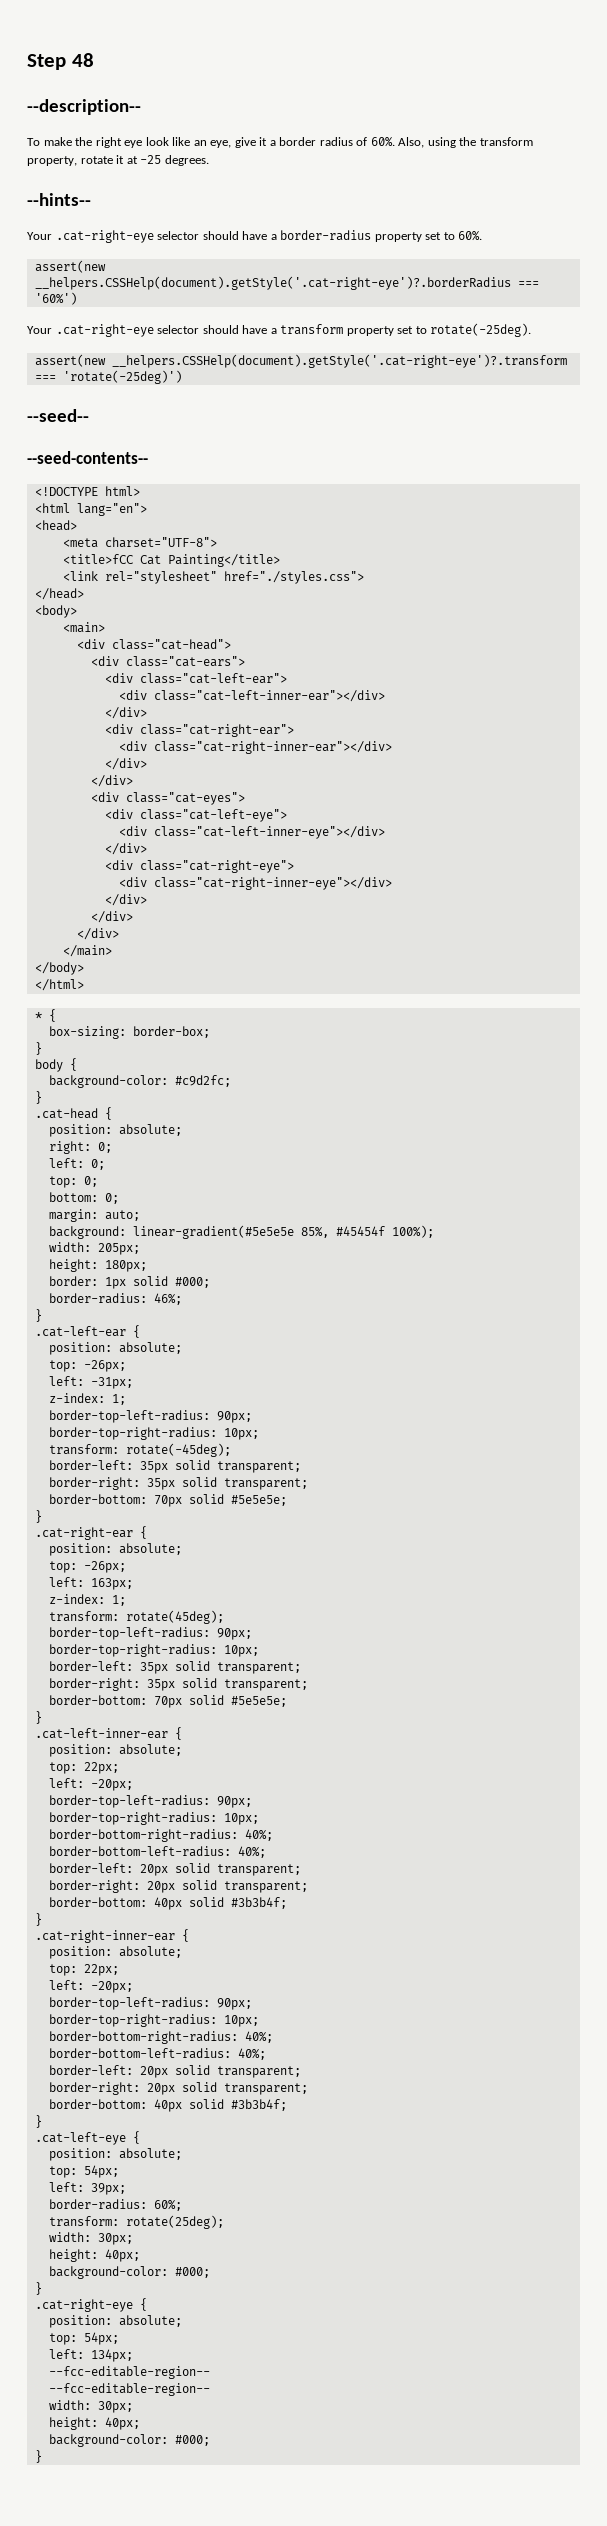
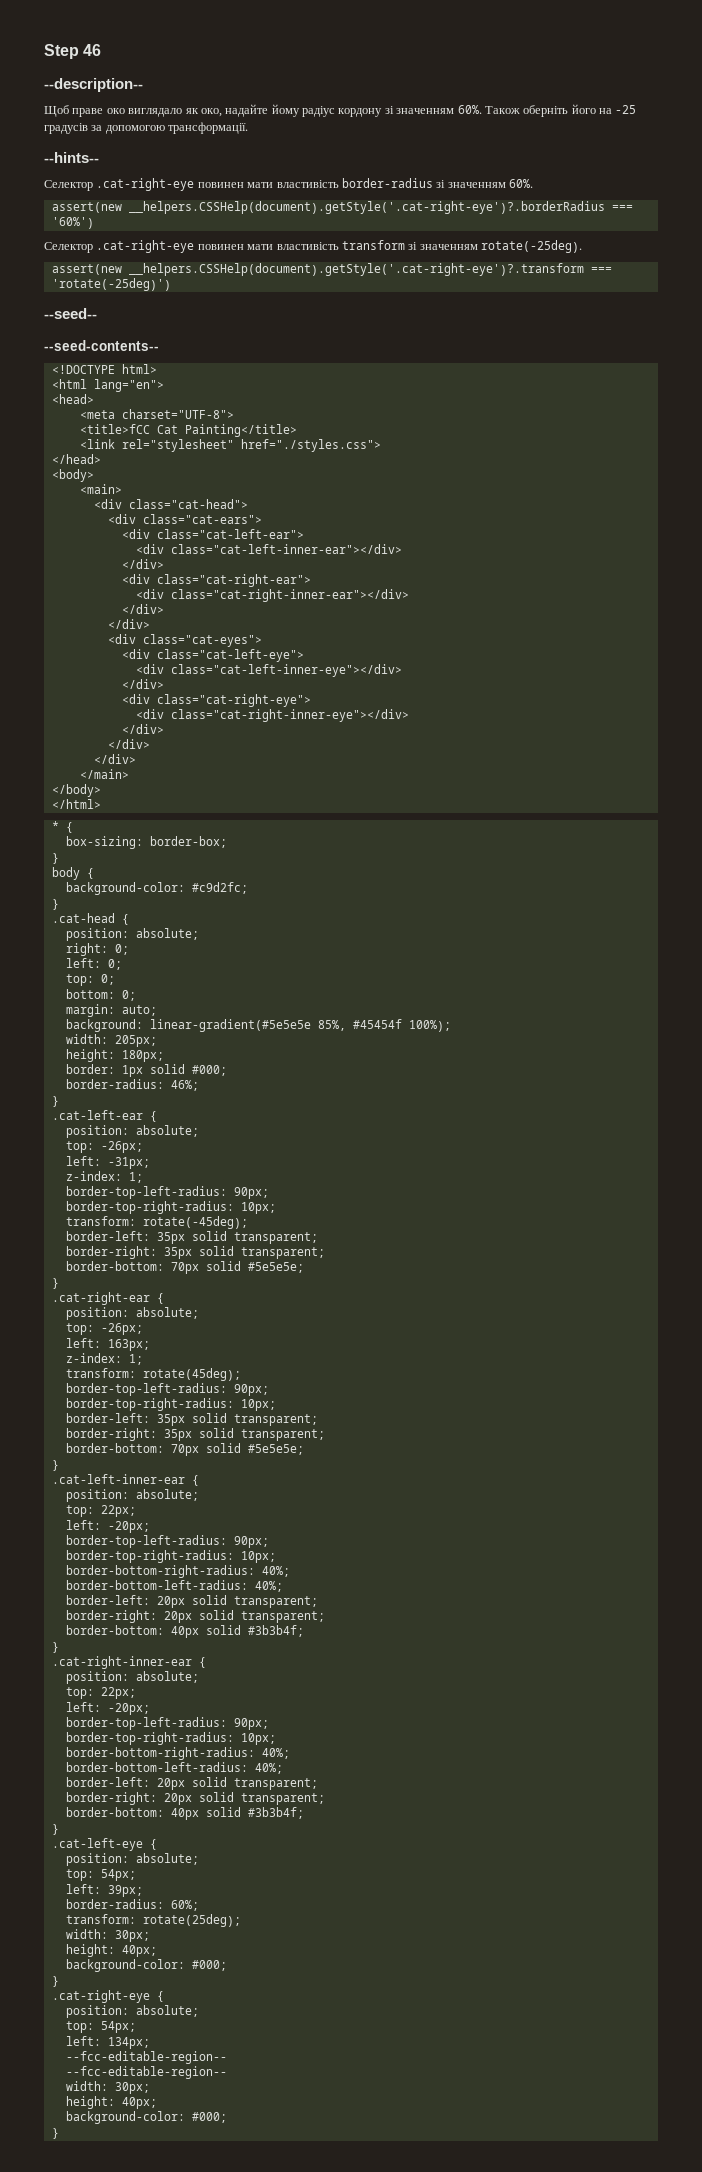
[71,53,94,67] 48 -> [83,44,102,56] 46
[27,136,533,148] [27,155,209,166] [27,193,91,206] [27,230,455,243] To make the right eye look like an eye, give it a border radius of 60%. Also, using the transform property, rotate it at -25 degrees. // --hints-- // Your .cat-right-eye selector should have a border-radius property set to -> [44,104,637,117] [44,122,249,134] [44,152,99,163] [44,178,506,191] Щоб праве око виглядало як око, надайте йому радіус кордону зі значенням 60%. Також оберніть його на -25 градусів за допомогою трансформації. // --hints-- // Селектор .cat-right-eye повинен мати властивість border-radius зі значенням
[27,324,427,337] Your .cat-right-eye selector should have a transform property set to -> [44,240,478,253] Селектор .cat-right-eye повинен мати властивість transform зі значенням

